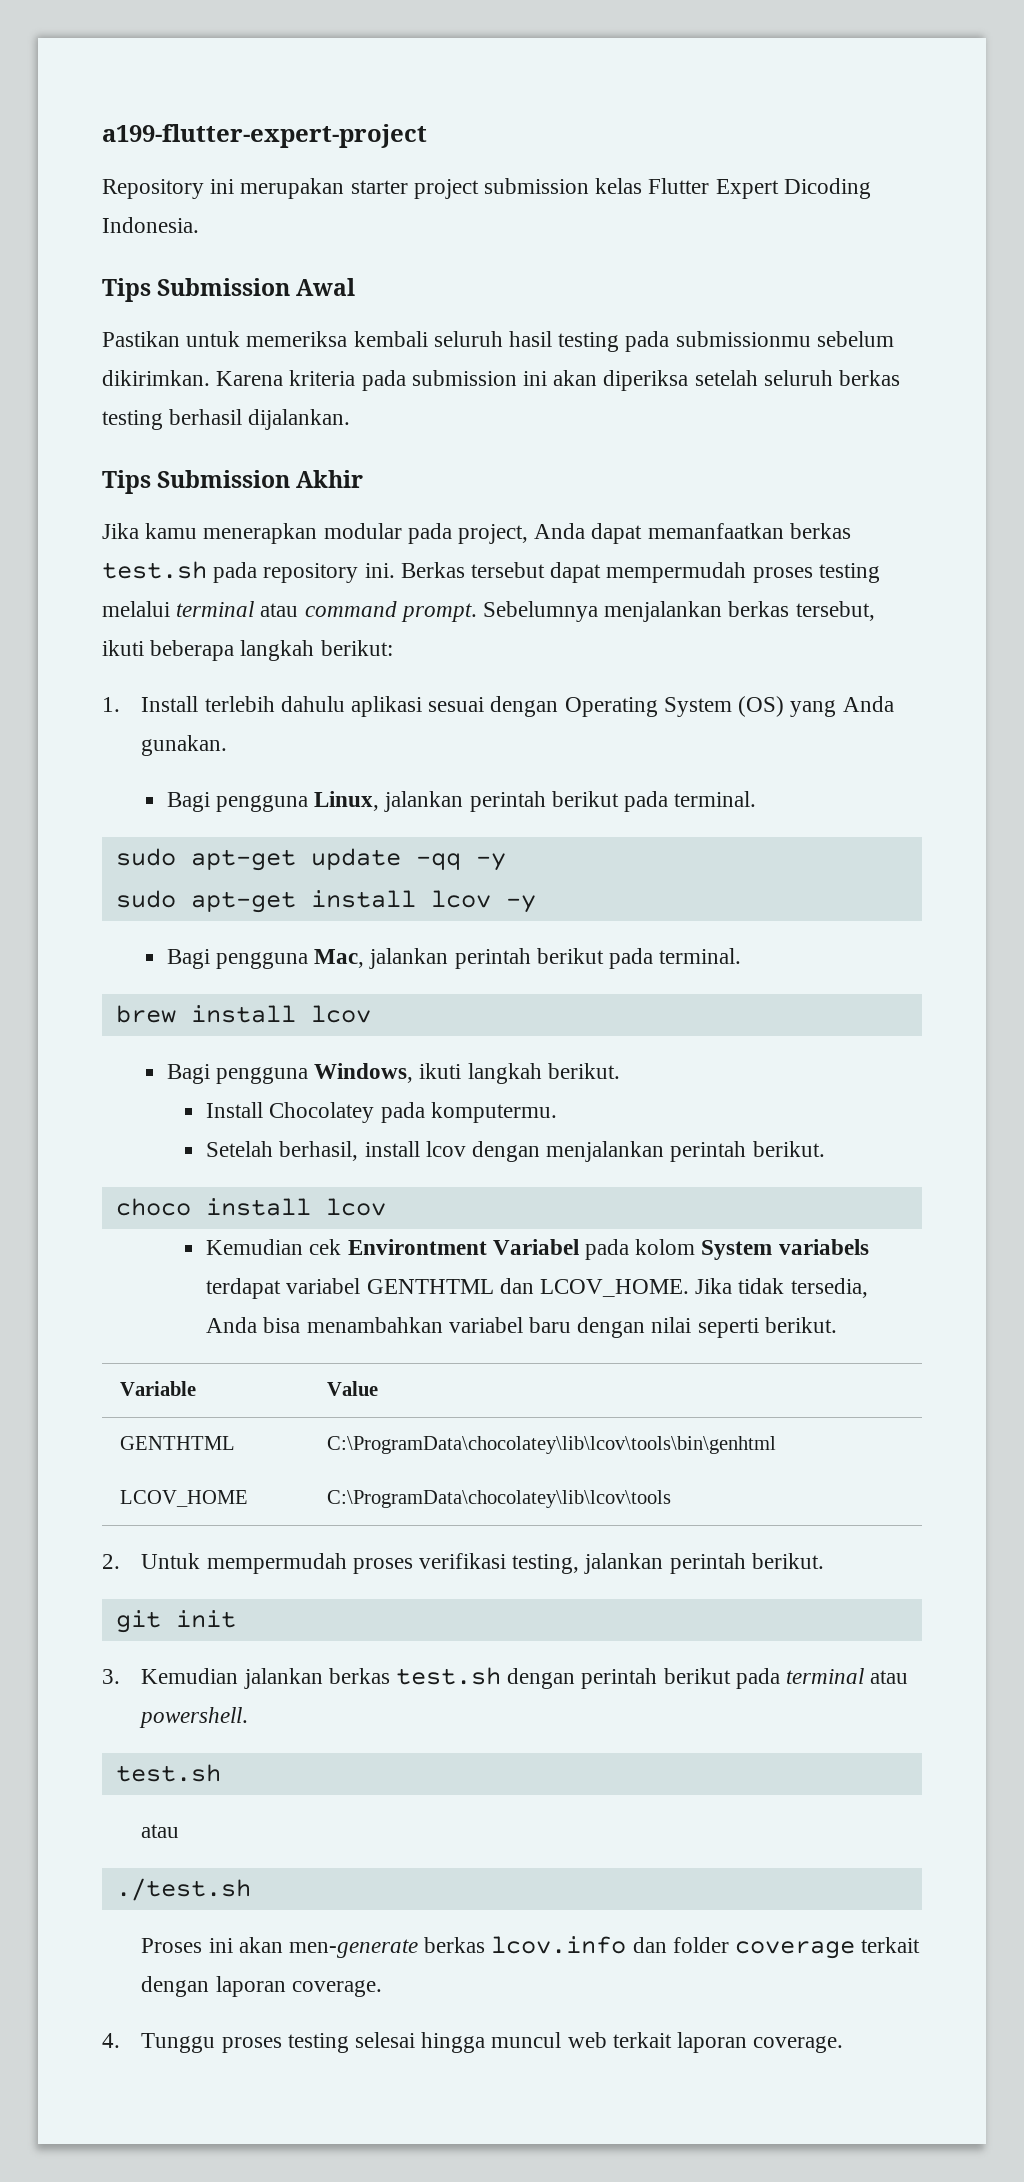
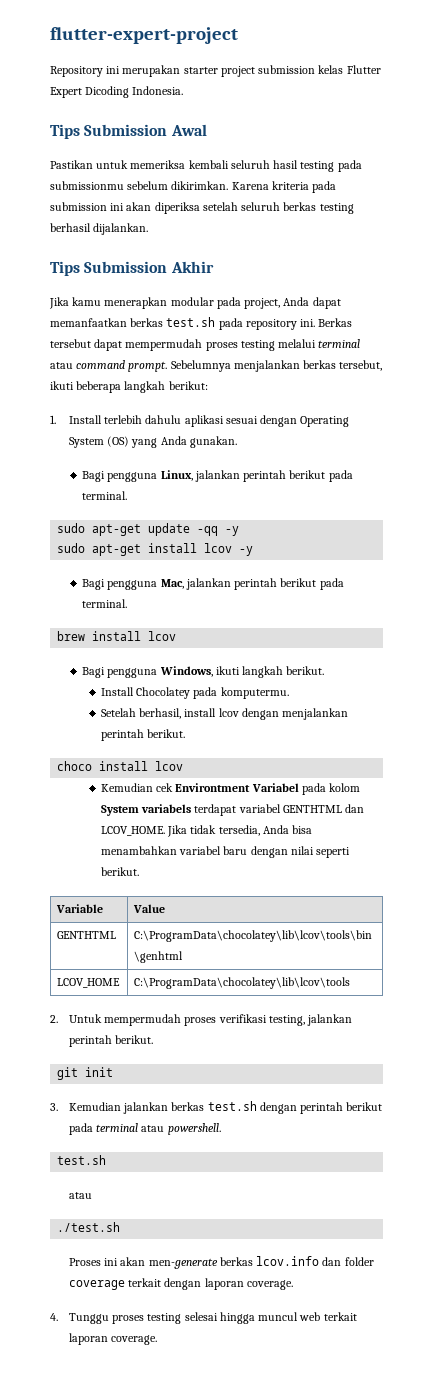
[102,124,427,148] a199-flutter-expert-project -> [50,27,238,44] flutter-expert-project

